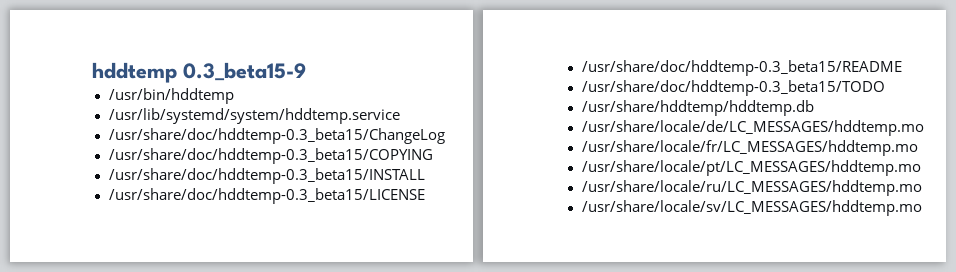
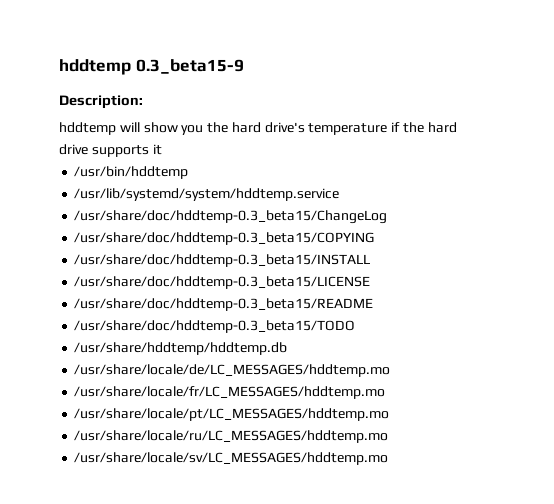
(306, 71) none -> [59,95,143,109] [59,122,457,135] [59,144,162,157] // Description: // hddtemp will show you the hard drive's temperature if the hard drive supports it

